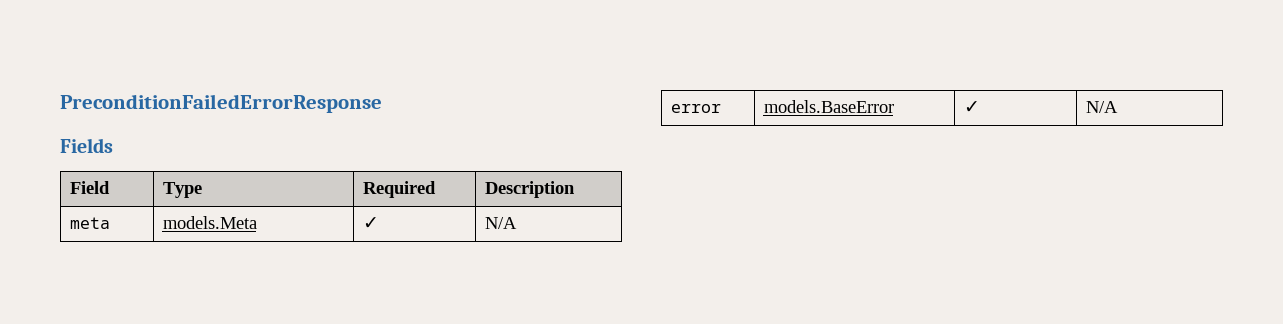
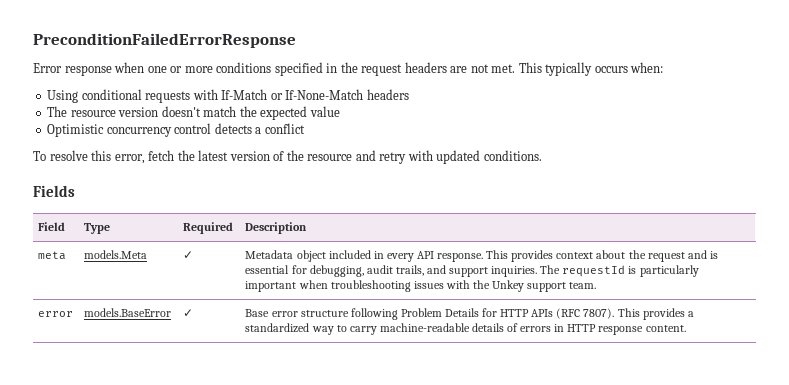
(382, 103) none -> [33,62,664,76] [47,89,409,103] [47,106,340,120] [47,123,305,137] [33,150,542,164] // Error response when one or more conditions specified in the request headers are not met. This typically occurs when: // Using conditional requests with If-Match or If-None-Match headers // The resource version doesn't match the expected value // Optimistic concurrency control detects a conflict // To resolve this error, fetch the latest version of the resource and retry with updated conditions.
[484,217,517,229] [670,104,721,113] [763,100,894,113] [963,101,980,113] [1085,101,1118,113] N/A // error | models.BaseError | ✓ | N/A -> [245,250,718,262] [245,265,699,277] [245,280,597,292] [38,311,74,317] [84,308,172,317] [183,309,194,317] [245,308,694,320] [245,323,686,335] Metadata object included in every API response. This provides context about the request and is essential for debugging, audit trails, and support inquiries. The requestId is particularly important when troubleshooting issues with the Unkey support team. // error | models.BaseError | ✓ | Base error structure following Problem Details for HTTP APIs (RFC 7807). This provides a standardized way to carry machine-readable details of errors in HTTP response content.

